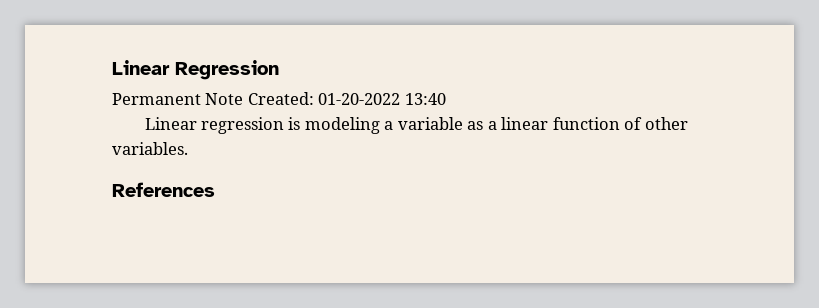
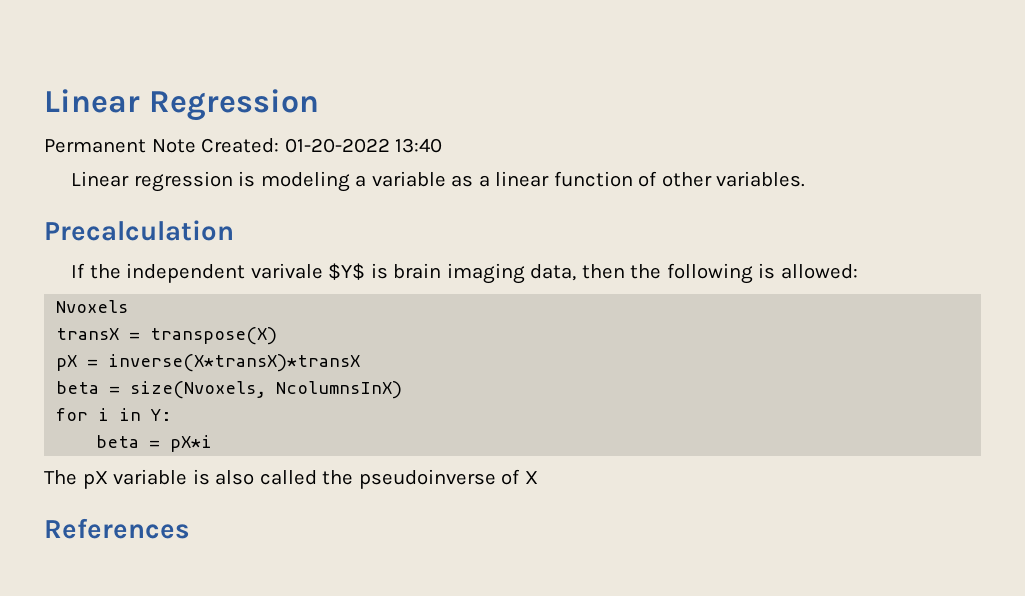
(188, 148) none -> [44,220,234,241] [70,263,858,284] [56,300,129,313] [56,327,278,345] [56,354,361,372] [56,381,403,399] [56,408,173,421] [96,435,213,452] [44,469,538,489] // Precalculation // If the independent varivale $Y$ is brain imaging data, then the following is allowed: // Nvoxels // transX = transpose(X) // pX = inverse(X*transX)*transX // beta = size(Nvoxels, NcolumnsInX) // for i in Y: // beta = pX*i // The pX variable is also called the pseudoinverse of X

